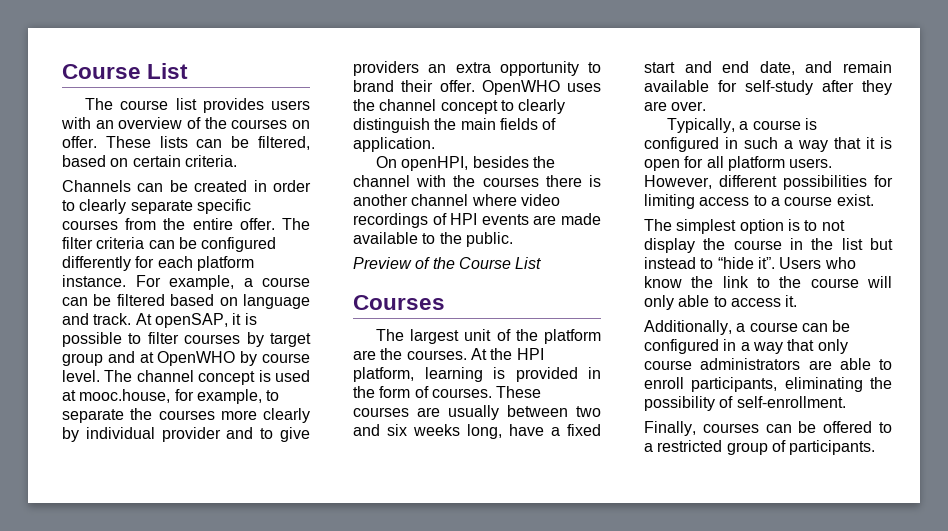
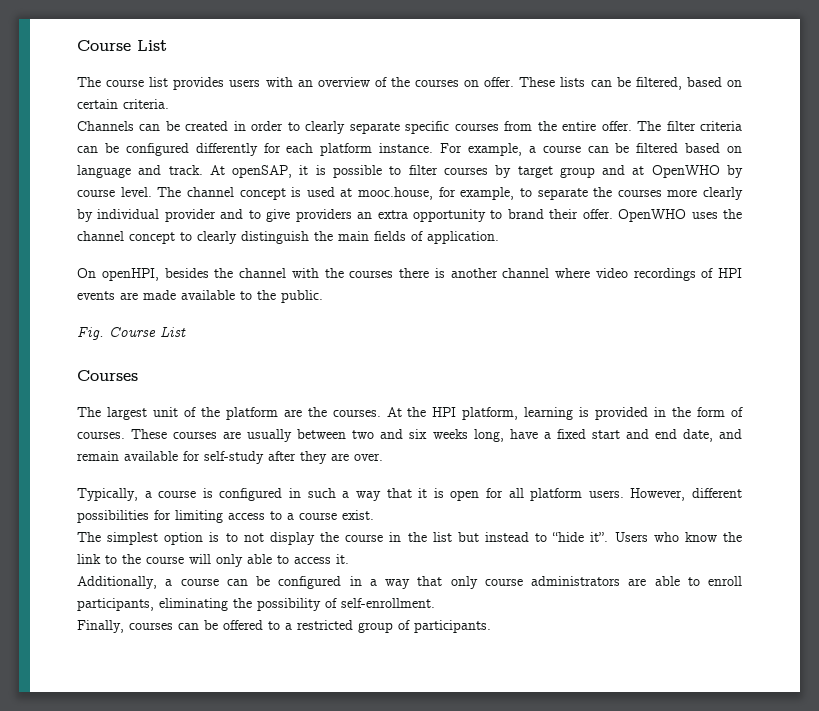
[353,257,455,269] Preview of the -> [77,327,104,340] Fig.

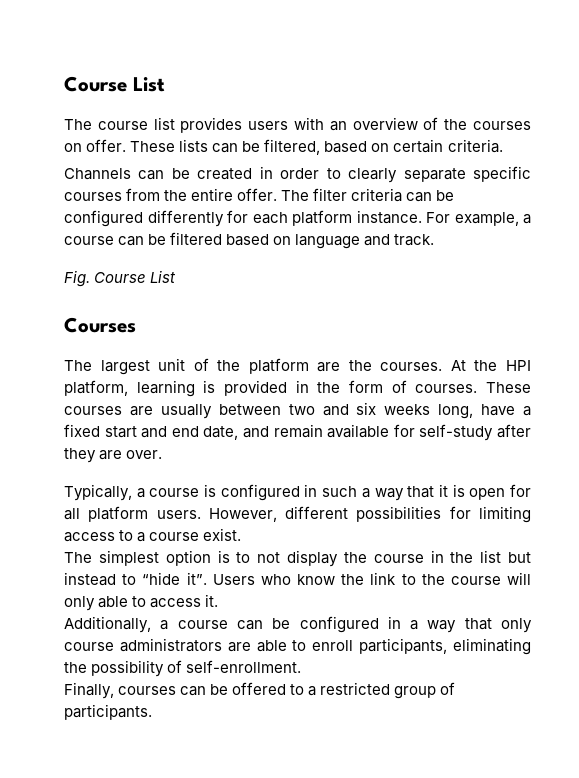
[209,165,743,178] [77,187,743,200] [77,209,742,222] [77,231,499,244] [77,268,742,281] [77,290,323,303] At openSAP, it is possible to filter courses by target group and at OpenWHO by course level. The channel concept is used at mooc.house, for example, to separate the courses more clearly by individual provider and to give providers an extra opportunity to brand their offer. OpenWHO uses the channel concept to clearly distinguish the main fields of application. // On openHPI, besides the channel with the courses there is another channel where video recordings of HPI events are made available to the public. -> (435, 240) none

